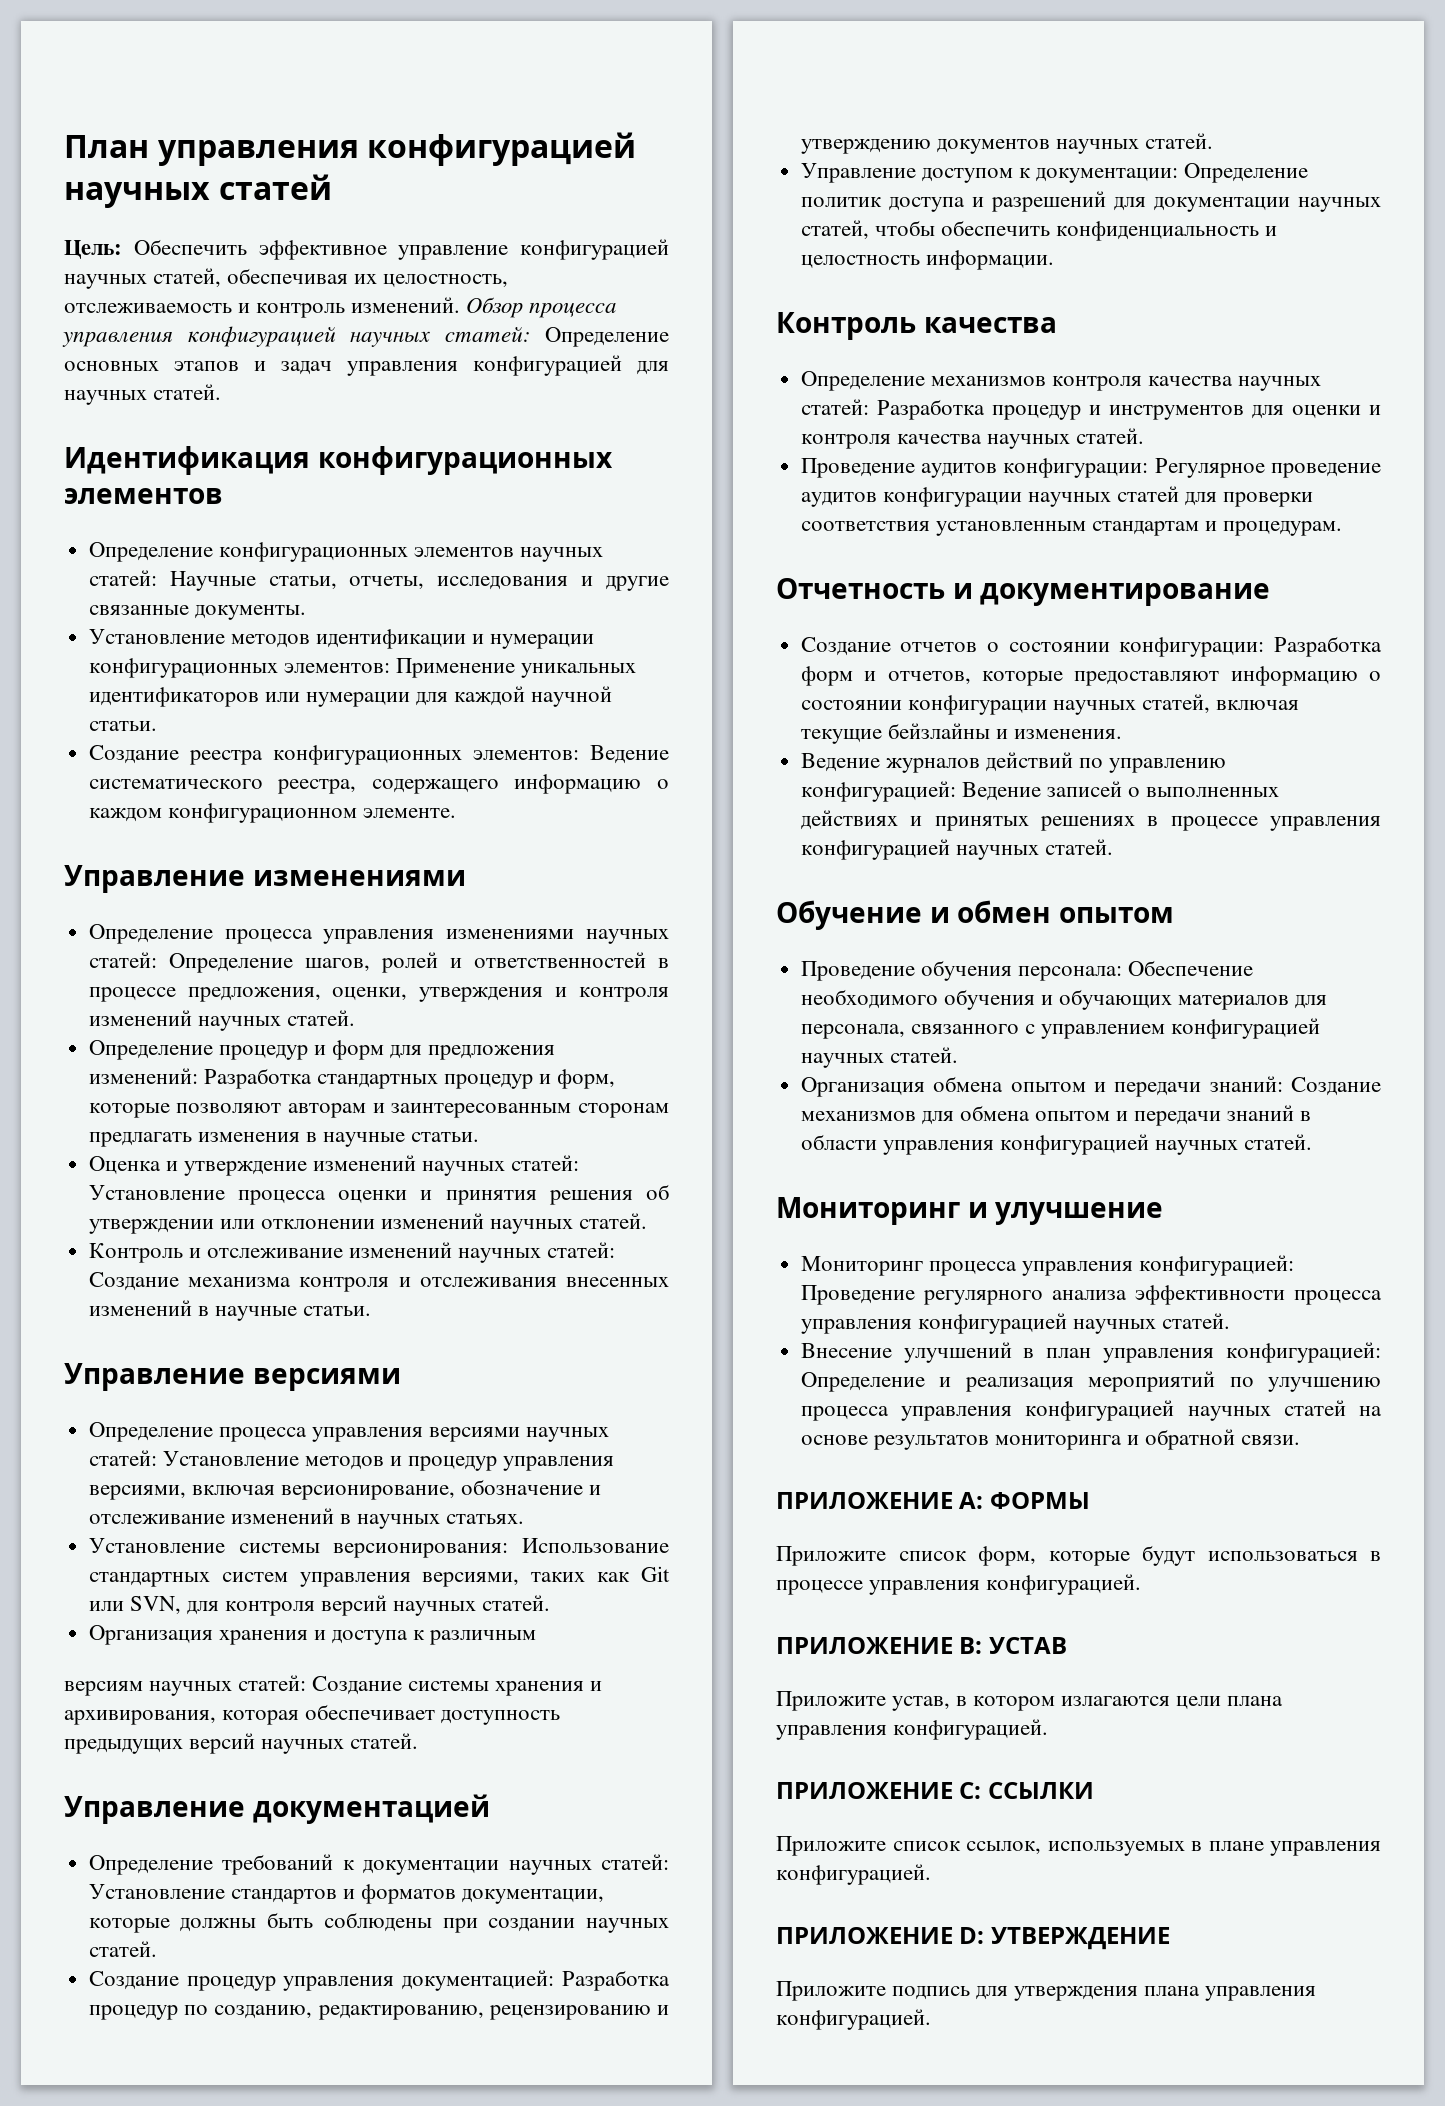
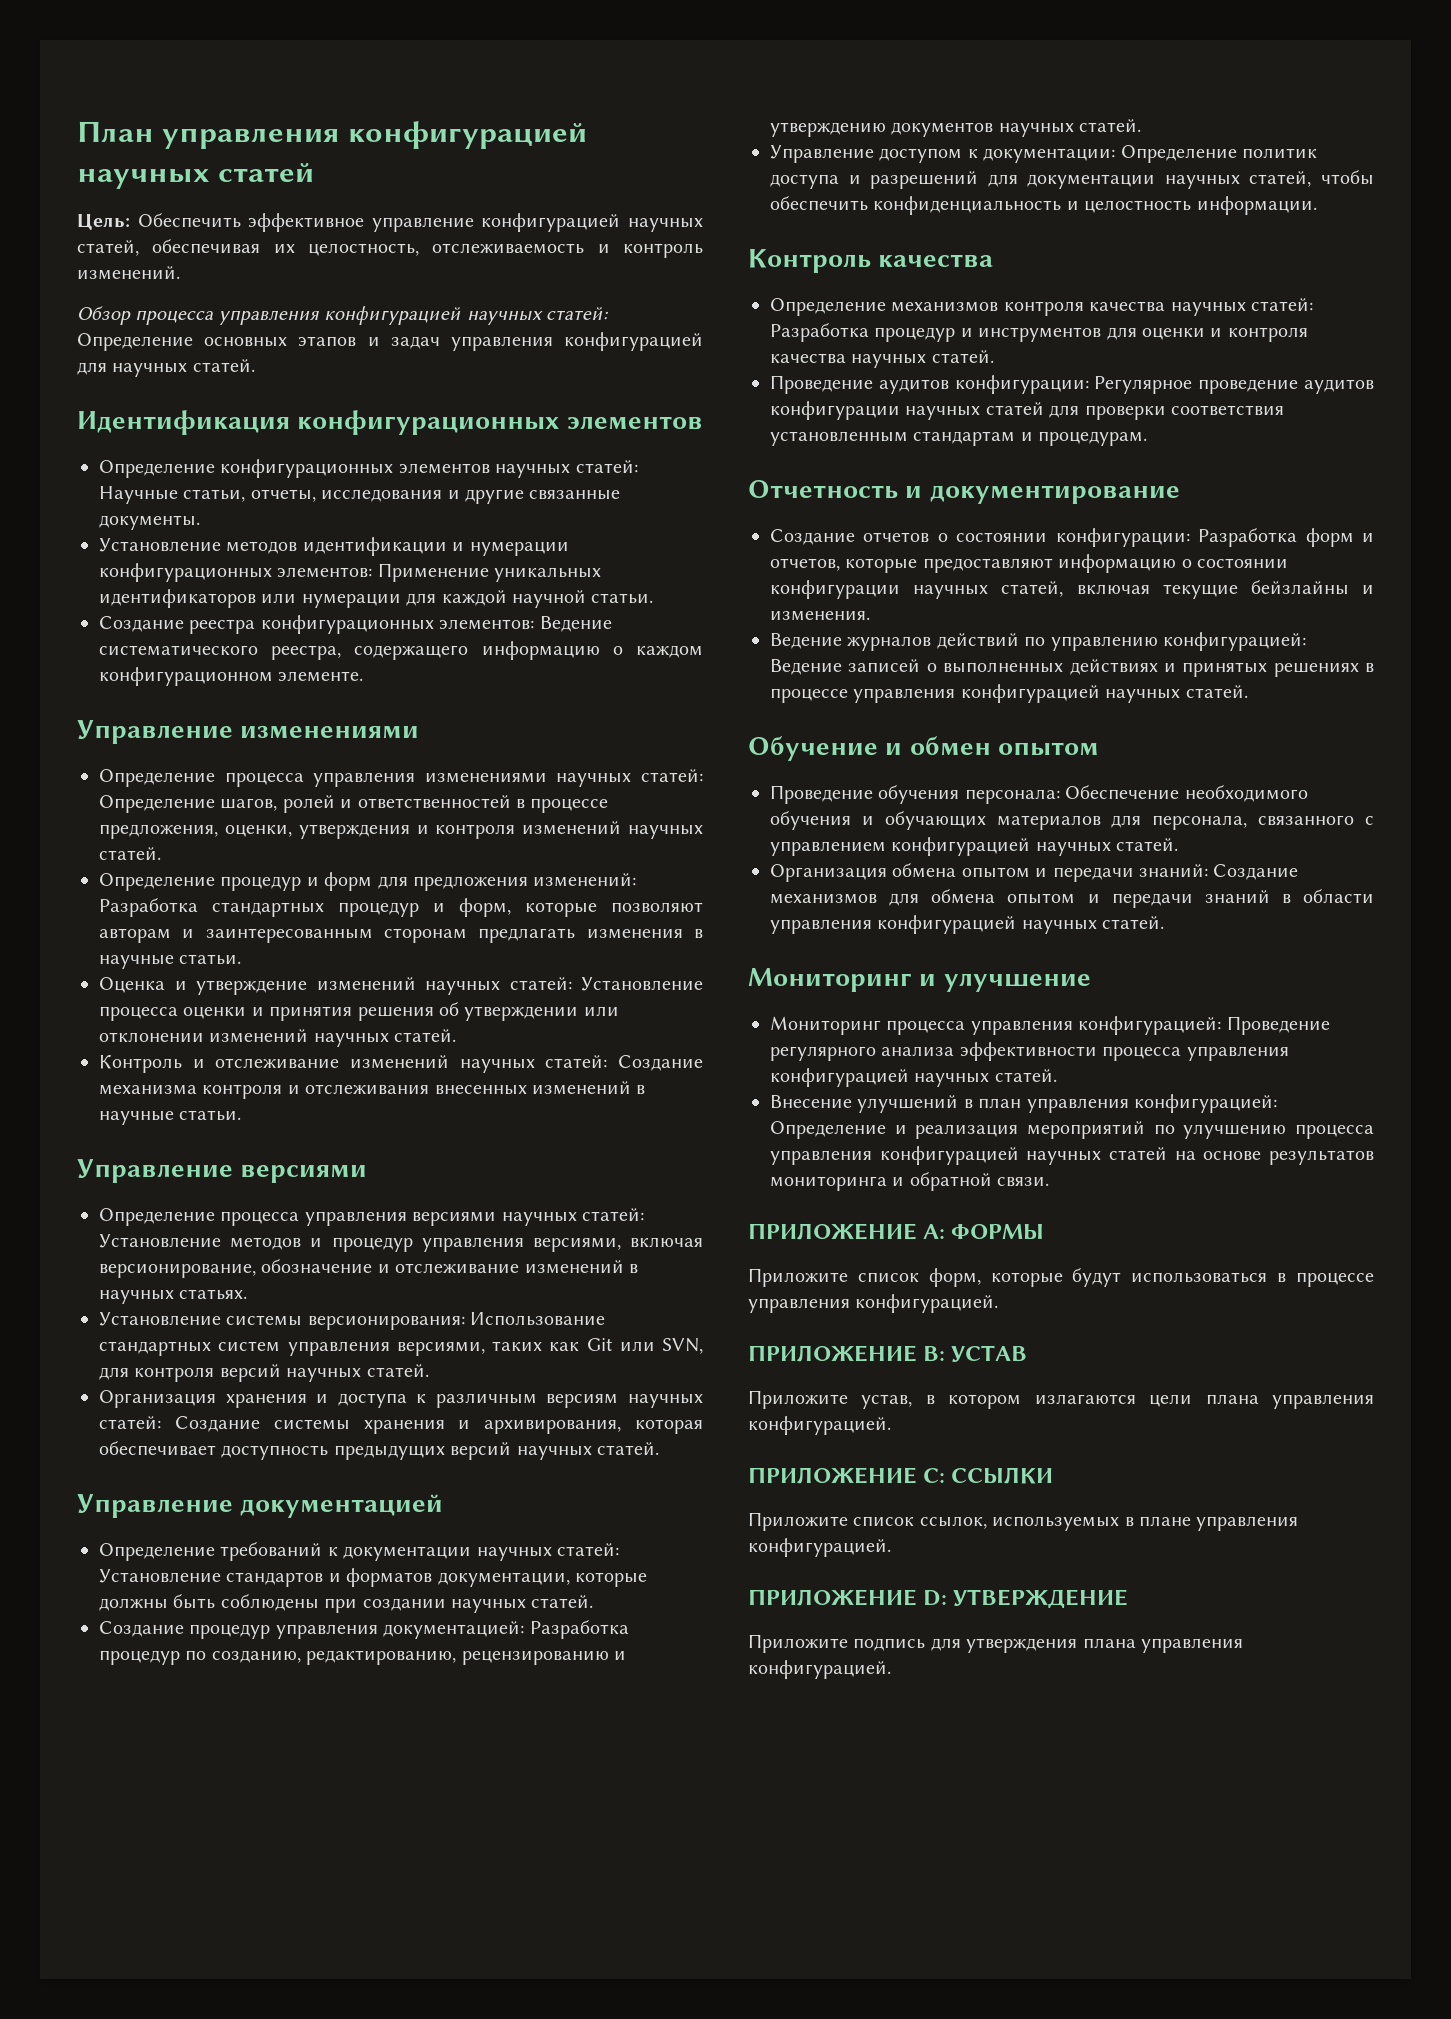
(461, 305) none -> (180, 273) //
(537, 1637) // -> (537, 1400) none

